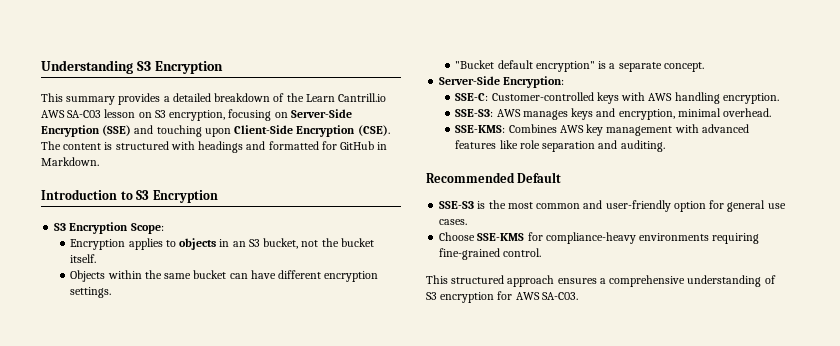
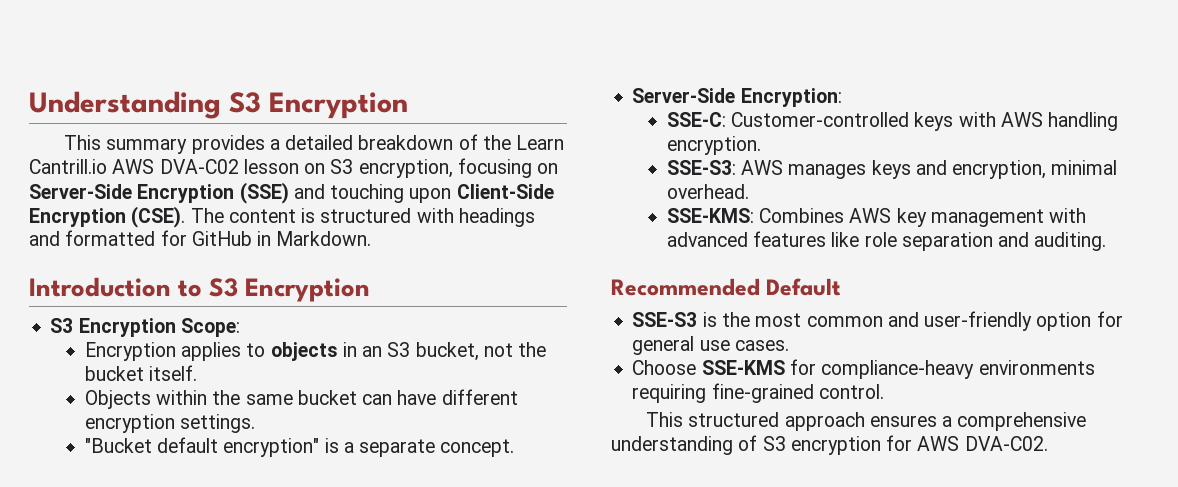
[67,110,102,118] SA-C03 -> [159,159,239,174] DVA-C02
[541,292,578,300] SA-C03. -> [964,436,1048,451] DVA-C02.

